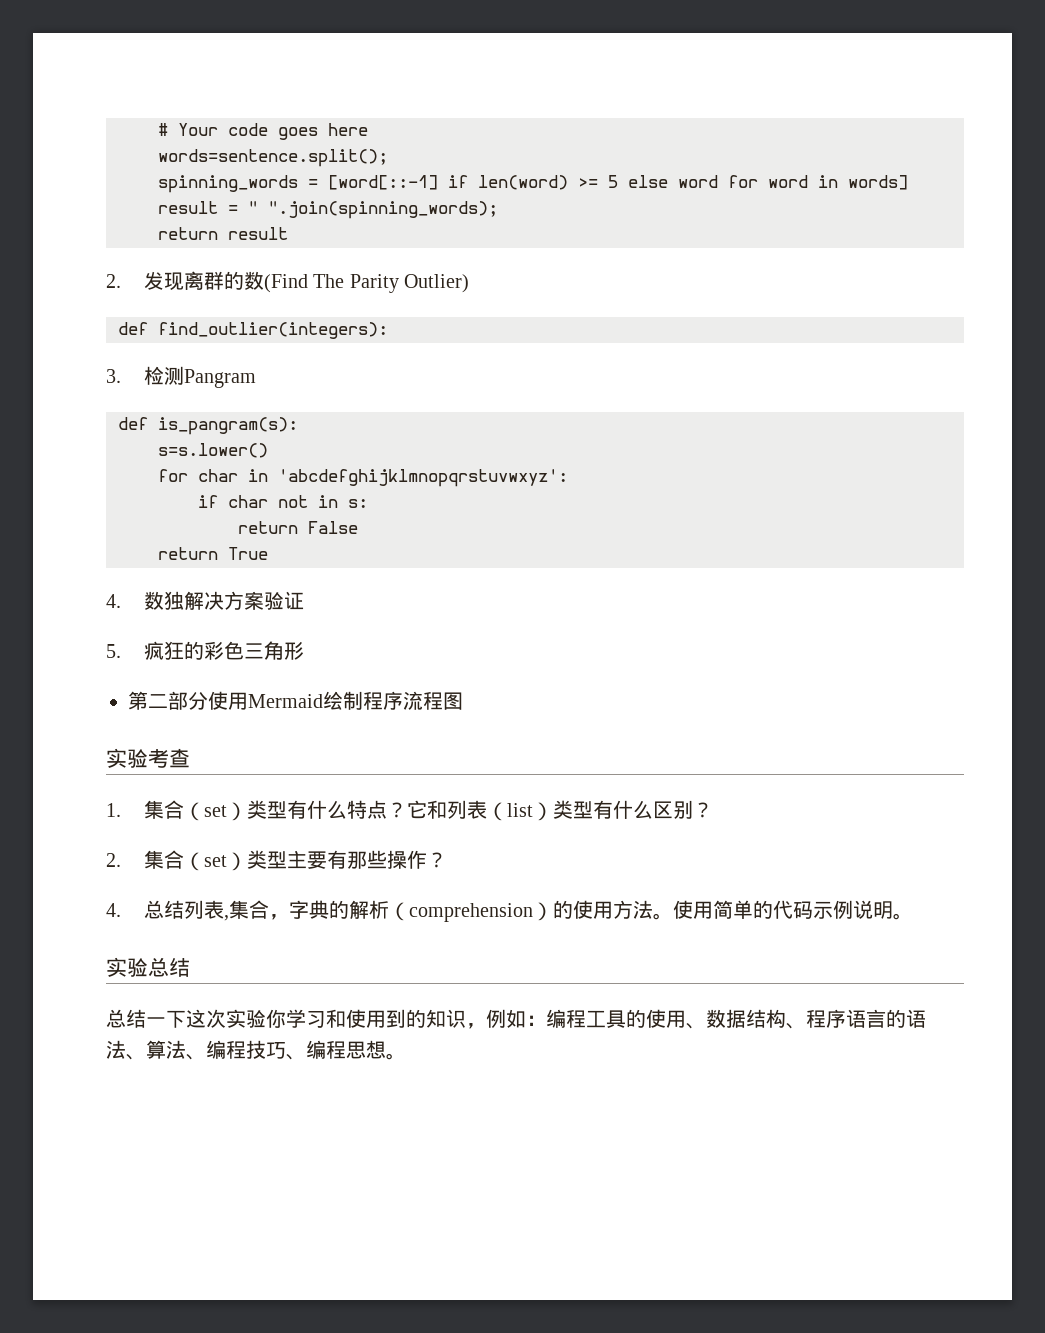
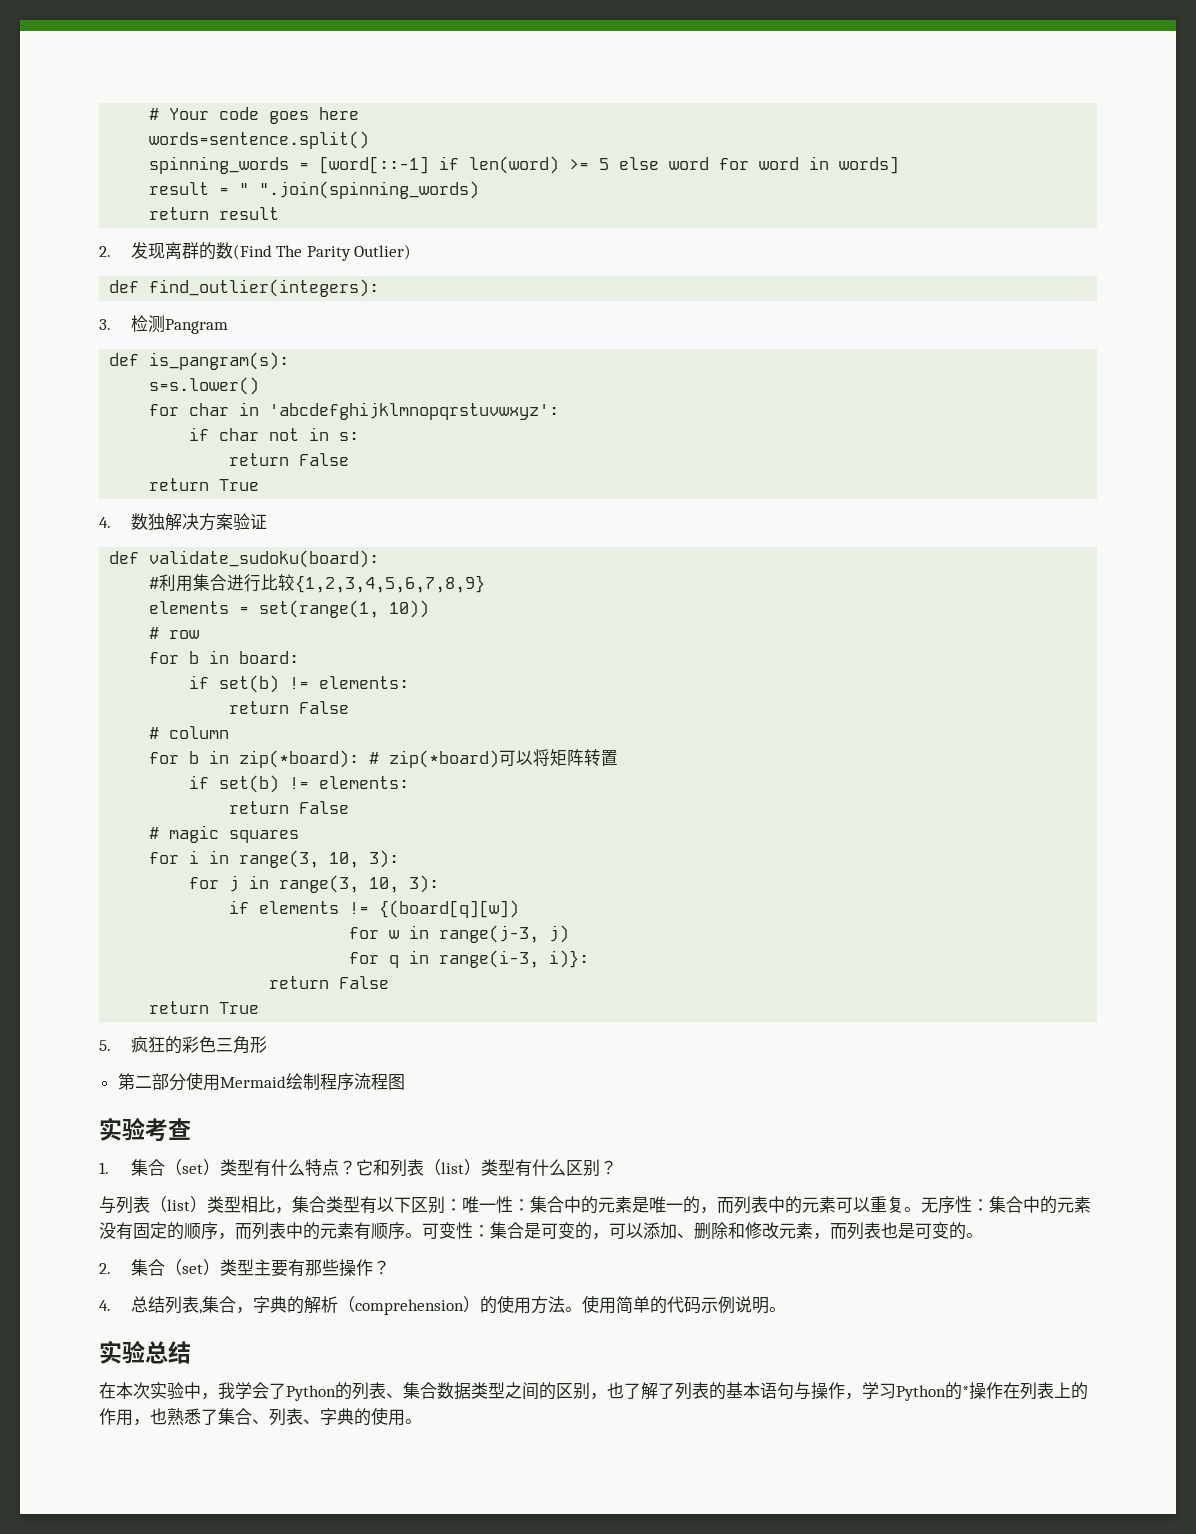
[158,149,388,167] words=sentence.split(); -> [149,131,370,149] words=sentence.split()
[268,201,498,219] ".join(spinning_words); -> [259,181,480,199] ".join(spinning_words)
(304, 600) none -> [109,550,380,568] [149,574,486,593] [149,600,430,618] [149,627,200,639] [149,650,300,664] [189,675,410,693] [229,701,350,714] [149,726,230,739] [149,749,619,768] [189,775,410,793] [229,801,350,814] [149,825,300,843] [149,850,400,868] [189,875,440,893] [229,900,520,918] [349,925,570,943] [349,950,590,968] [269,976,390,989] [149,1001,260,1014] // def validate_sudoku(board): // #利用集合进行比较{1,2,3,4,5,6,7,8,9} // elements = set(range(1, 10)) // # row // for b in board: // if set(b) != elements: // return False // # column // for b in zip(*board): # zip(*board)可以将矩阵转置 // if set(b) != elements: // return False // # magic squares // for i in range(3, 10, 3): // for j in range(3, 10, 3): // if elements != {(board[q][w]) // for w in range(j-3, j) // for q in range(i-3, i)}: // return False // return True
(713, 810) none -> [99,1196,1091,1214] [99,1222,983,1240] // 与列表（list）类型相比，集合类型有以下区别：唯一性：集合中的元素是唯一的，而列表中的元素可以重复。无序性：集合中的元素没有固定的顺序，而列表中的元素有顺序。可变性：集合是可变的，可以添加、删除和修改元素，而列表也是可变的。
[106,1009,926,1029] [106,1040,386,1060] 总结一下这次实验你学习和使用到的知识，例如：编程工具的使用、数据结构、程序语言的语法、算法、编程技巧、编程思想 -> [99,1382,1088,1401] [99,1407,405,1426] 在本次实验中，我学会了Python的列表、集合数据类型之间的区别，也了解了列表的基本语句与操作，学习Python的*操作在列表上的作用，也熟悉了集合、列表、字典的使用

